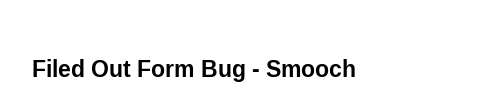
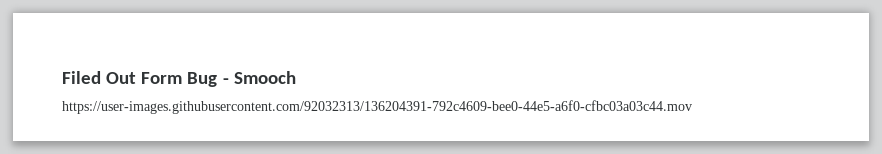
(357, 68) none -> [62,100,692,114] // https://user-images.githubusercontent.com/92032313/136204391-792c4609-bee0-44e5-a6f0-cfbc03a03c44.mov

